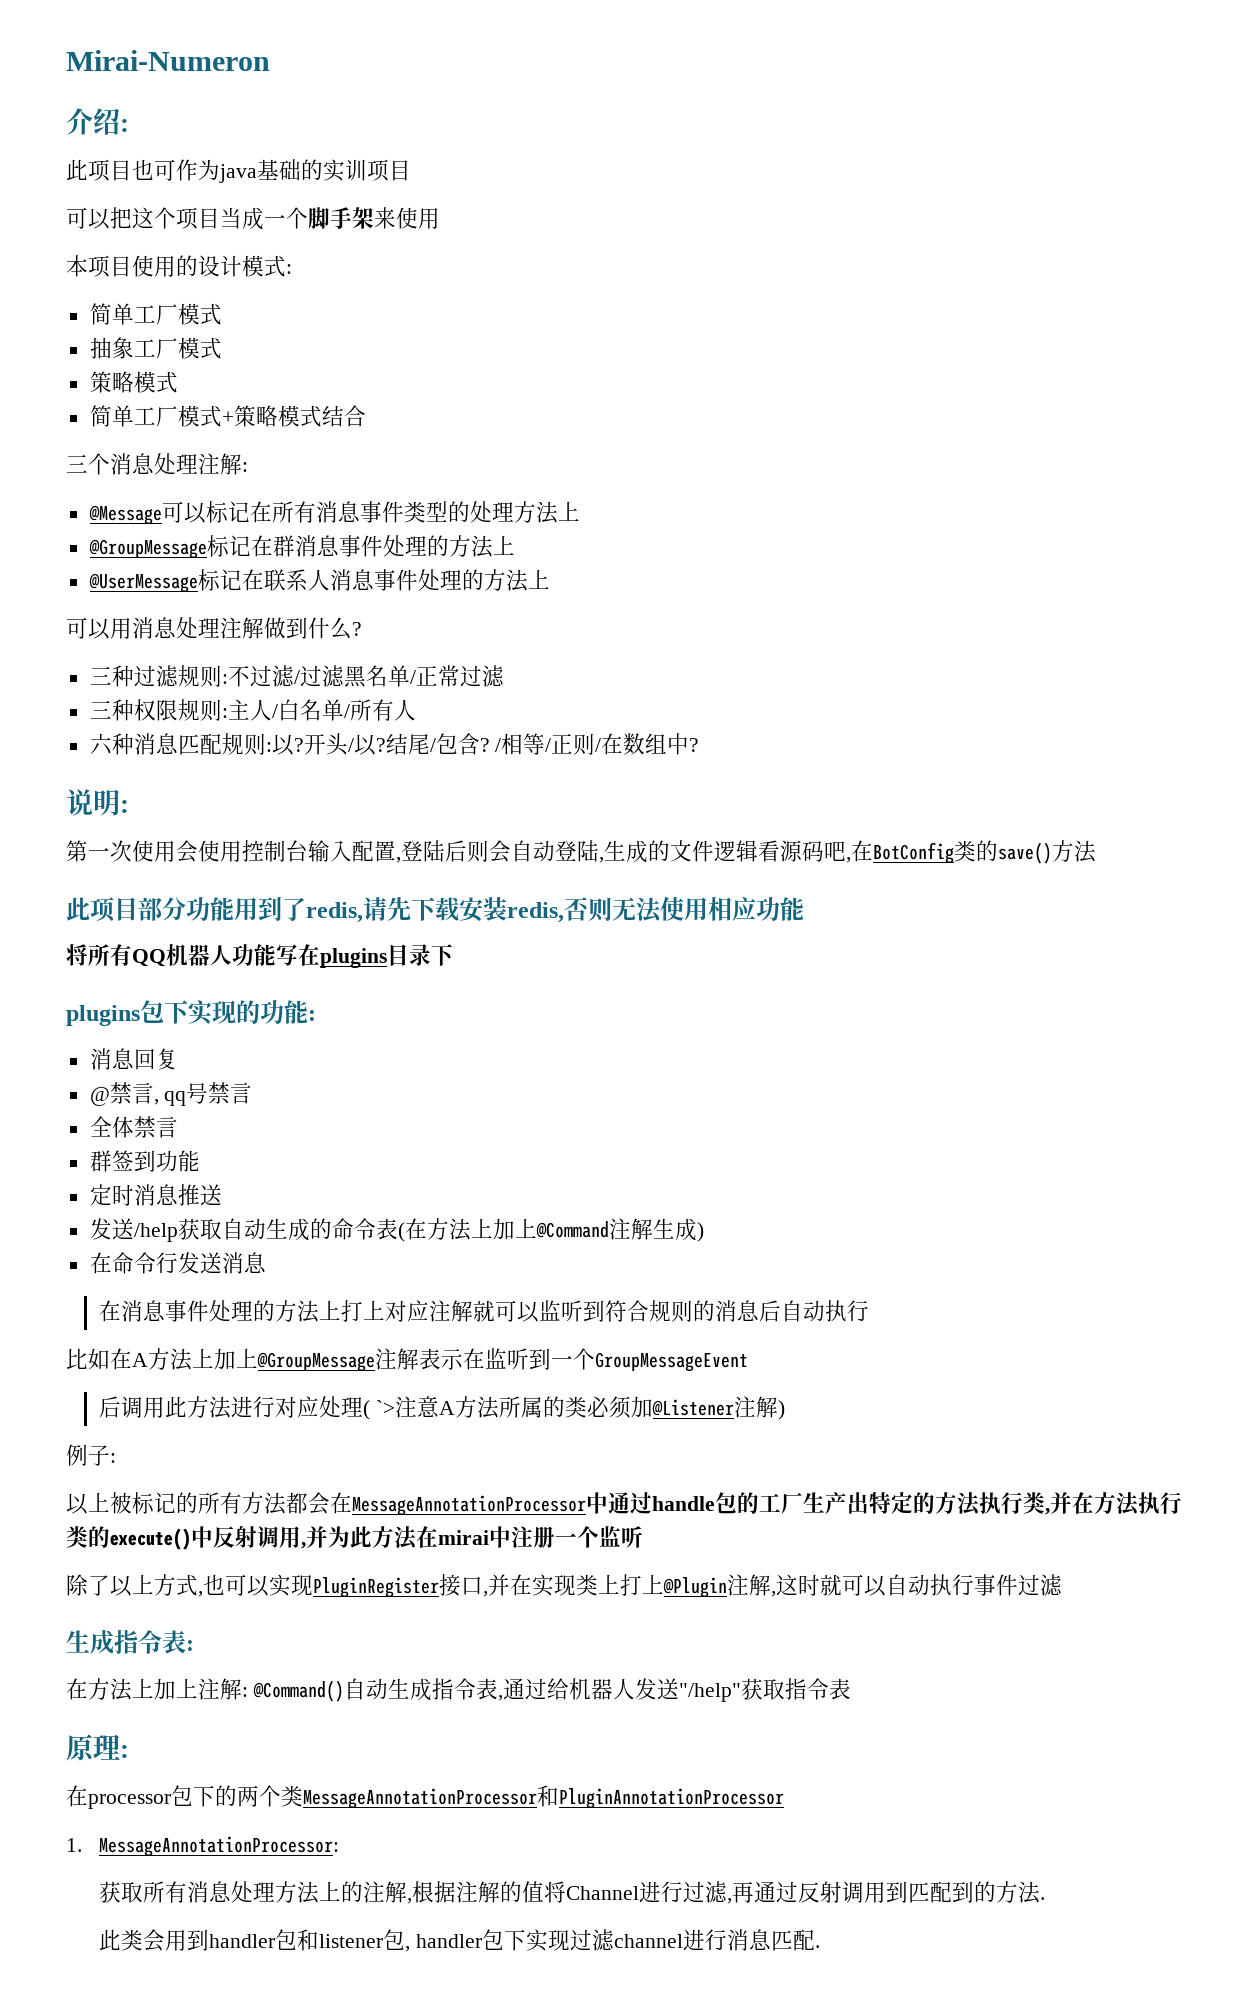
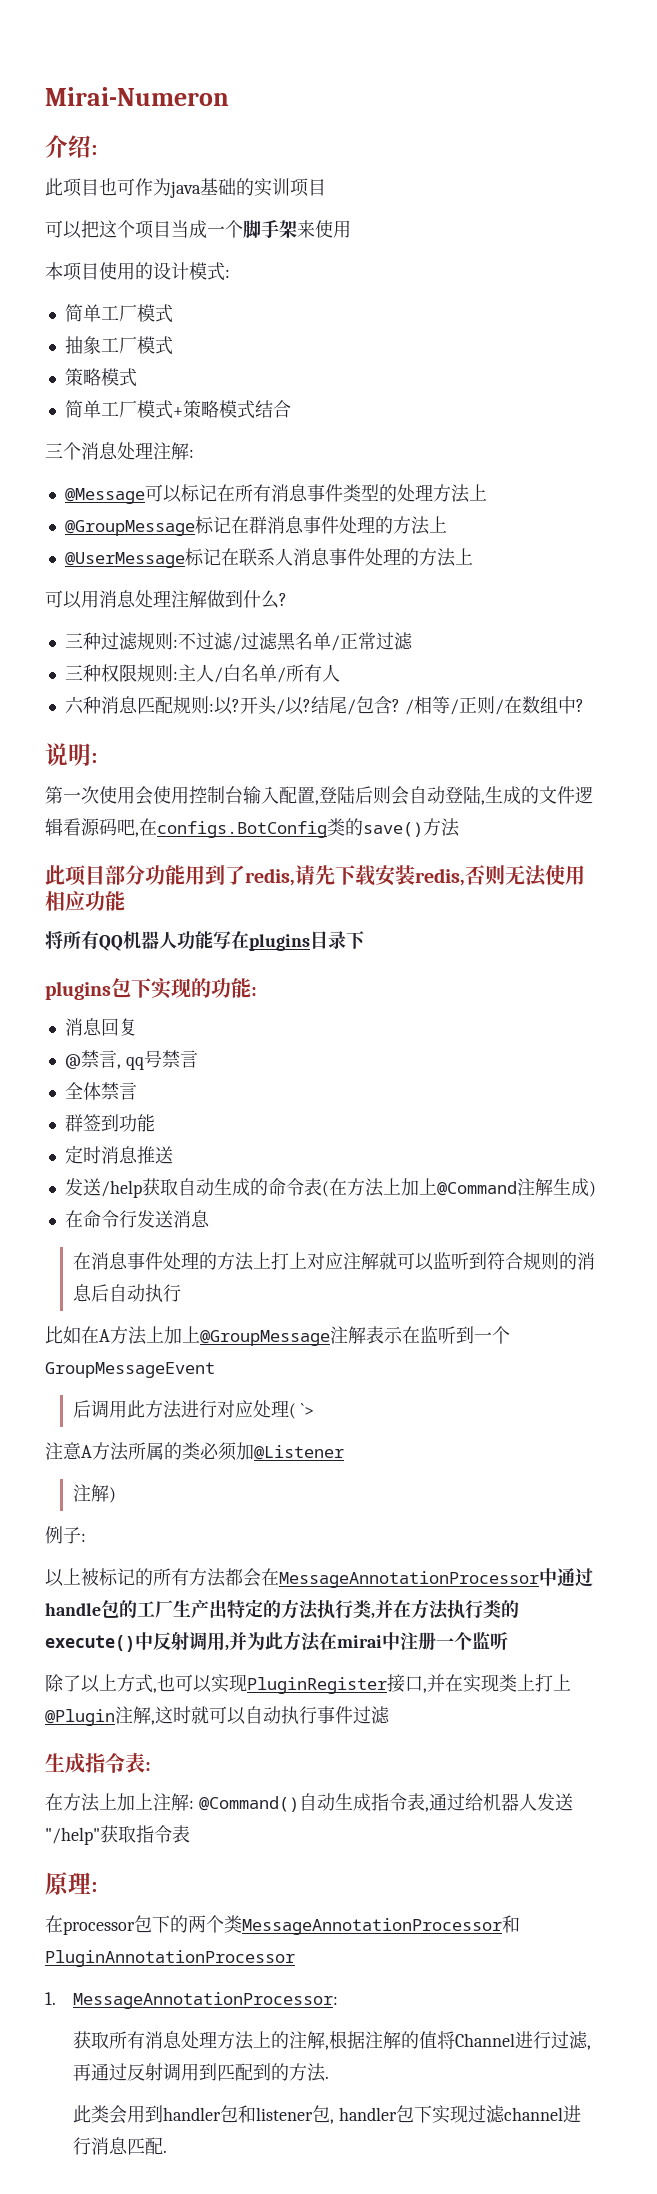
[873,842,954,864] BotConfig -> [157,821,327,838] configs.BotConfig
(395, 1407) none -> (314, 1409) //
(734, 1407) none -> (344, 1452) //

